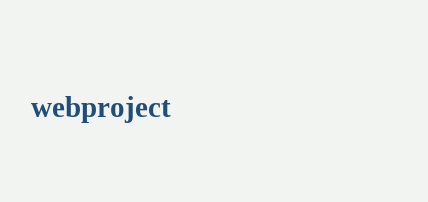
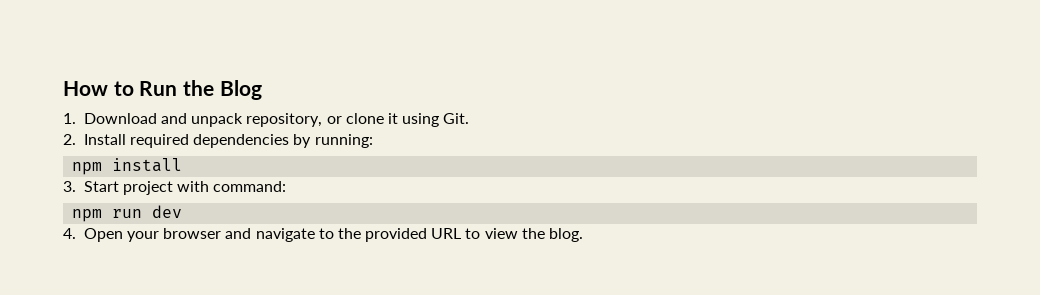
[31,96,171,123] webproject -> [63,80,262,100] [63,113,470,127] [63,134,373,148] [72,158,183,175] [63,181,287,195] [72,205,183,222] [63,228,584,242] How to Run the Blog // 1. Download and unpack repository, or clone it using Git. // 2. Install required dependencies by running: // npm install // 3. Start project with command: // npm run dev // 4. Open your browser and navigate to the provided URL to view the blog.

